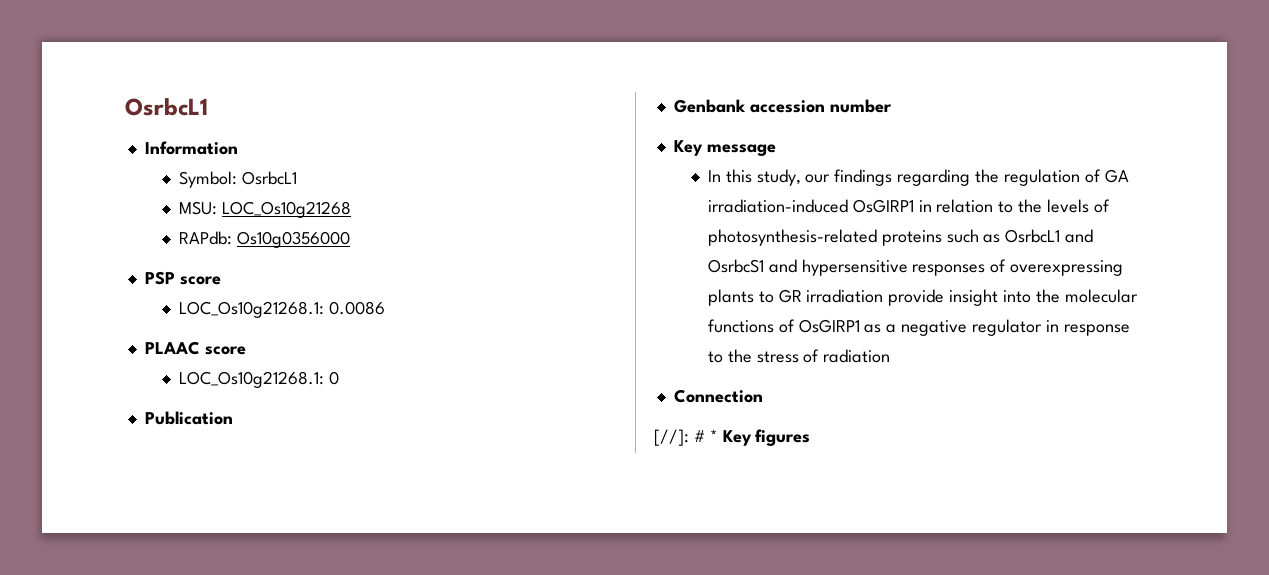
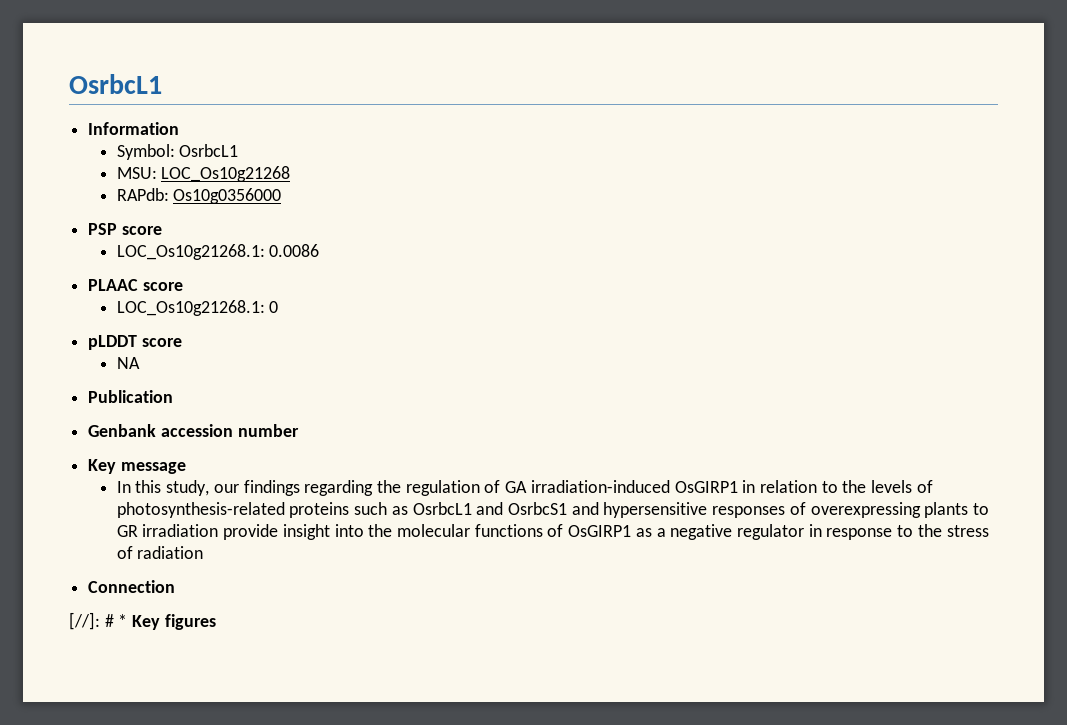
(339, 378) none -> [88,335,182,350] [116,357,140,369] // pLDDT score // NA

